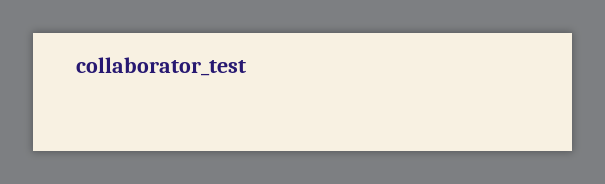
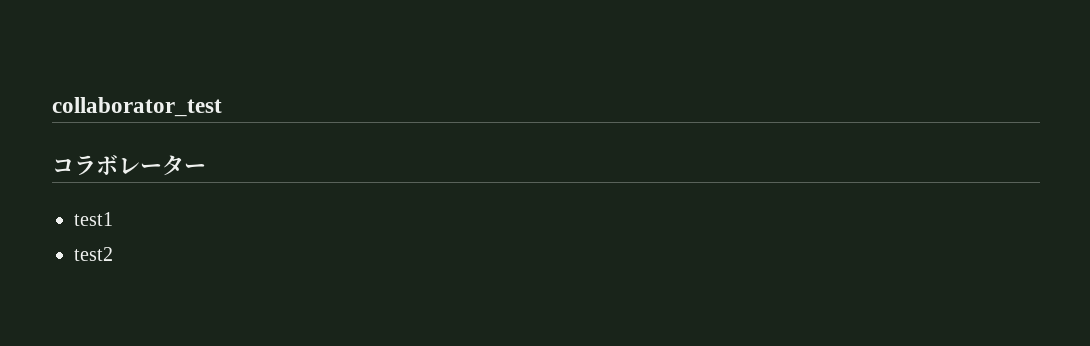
(246, 66) none -> [52,155,206,176] [74,212,113,226] [74,247,113,261] // コラボレーター // test1 // test2

